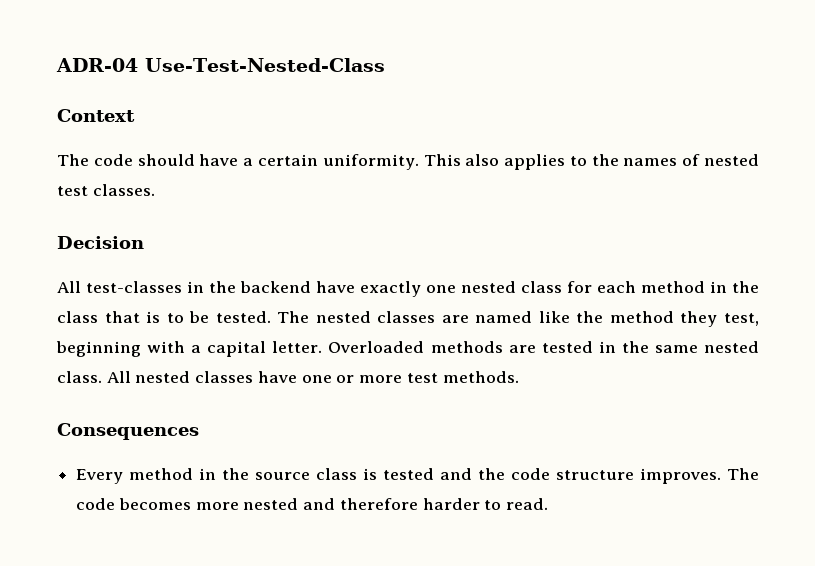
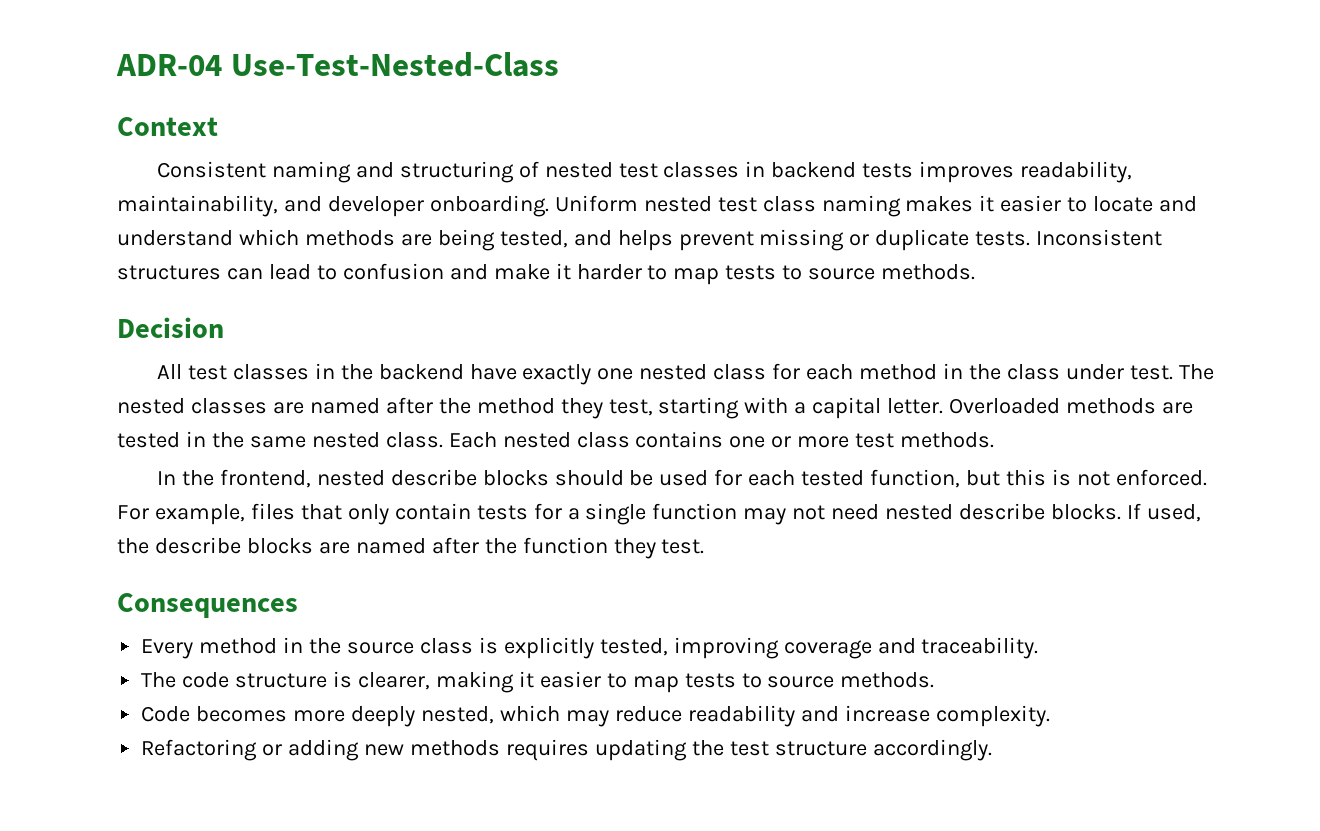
[57,154,760,170] [57,184,155,196] The code should have a certain uniformity. This also applies to the names of nested test classes. -> [156,161,1133,183] [117,195,1198,217] [117,229,1163,251] [117,263,976,285] Consistent naming and structuring of nested test classes in backend tests improves readability, maintainability, and developer onboarding. Uniform nested test class naming makes it easier to locate and understand which methods are being tested, and helps prevent missing or duplicate tests. Inconsistent structures can lead to confusion and make it harder to map tests to source methods.
[86,281,182,293] test-classes -> [187,364,309,380] test classes
[104,311,271,323] that is to be tested. -> [1065,364,1173,380] under test.
[538,311,570,323] like -> [385,397,433,414] after
[56,341,141,357] beginning -> [658,397,740,419] starting
[106,371,297,383] All nested classes have -> [448,431,724,448] Each nested class contains
(519, 377) none -> [156,469,1207,488] [117,503,1201,525] [117,537,705,559] // In the frontend, nested describe blocks should be used for each tested function, but this is not enforced. For example, files that only contain tests for a single function may not need nested describe blocks. If used, the describe blocks are named after the function they test.
[383,468,759,484] [76,498,549,510] tested and the code structure improves. The code becomes more nested and therefore harder to read. -> [503,637,1039,659] [141,671,935,693] [141,705,1050,727] [141,739,992,761] explicitly tested, improving coverage and traceability. // The code structure is clearer, making it easier to map tests to source methods. // Code becomes more deeply nested, which may reduce readability and increase complexity. // Refactoring or adding new methods requires updating the test structure accordingly.

